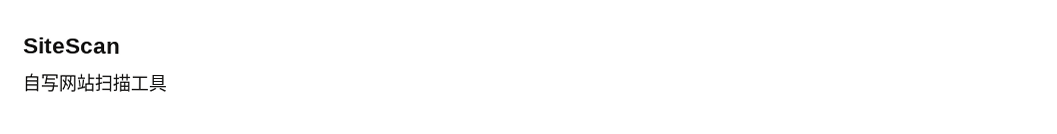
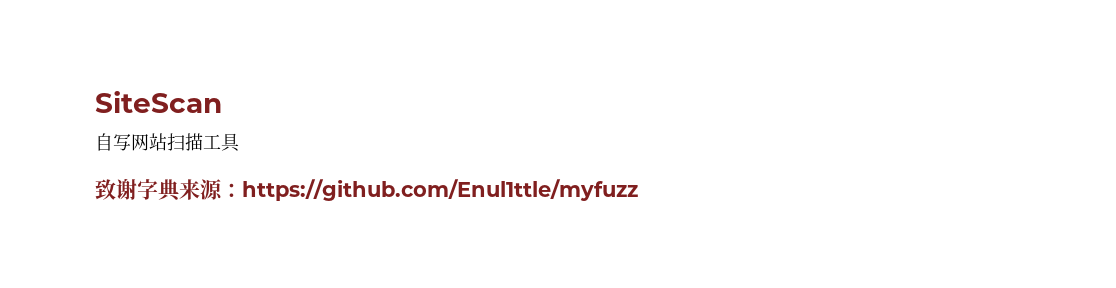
(167, 83) none -> [95,178,638,202] // 致谢字典来源：https://github.com/Enul1ttle/myfuzz

